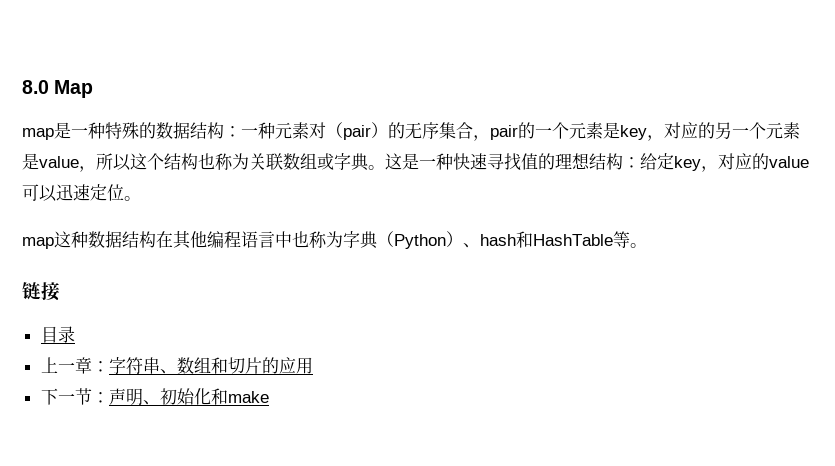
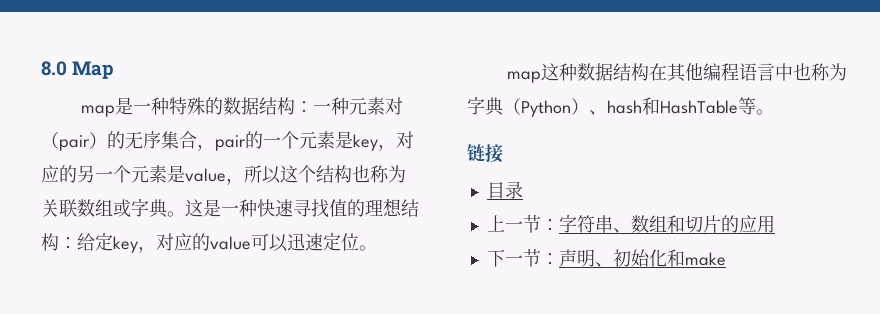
[74,357,92,374] 章 -> [522,215,541,233] 节

